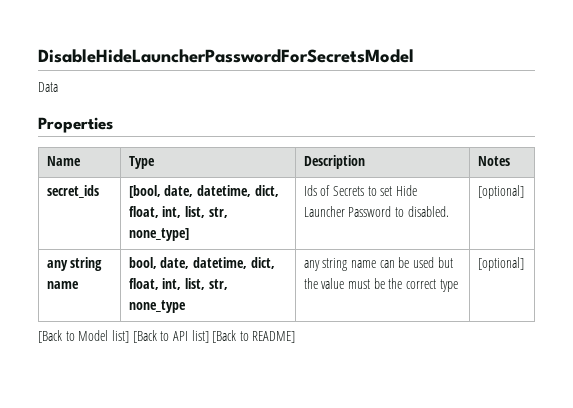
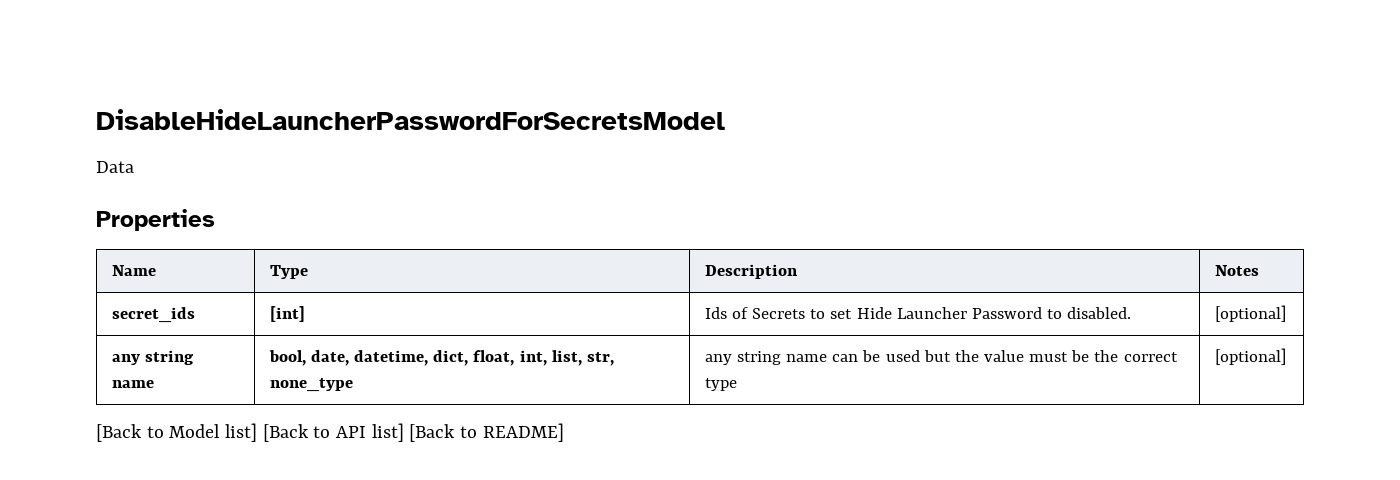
[128,185,279,198] [128,206,228,218] [128,228,189,241] [bool, date, datetime, dict, float, int, list, str, none_type] -> [269,306,305,322] [int]

